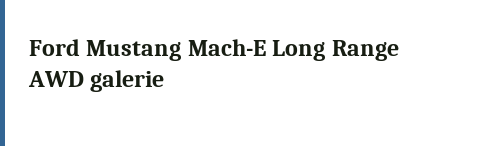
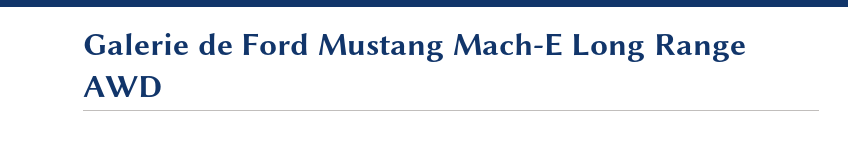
(29, 47) none -> [83,33,233,55] Galerie de
[90,70,165,92] galerie -> (162, 87) none

